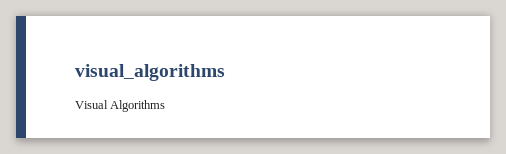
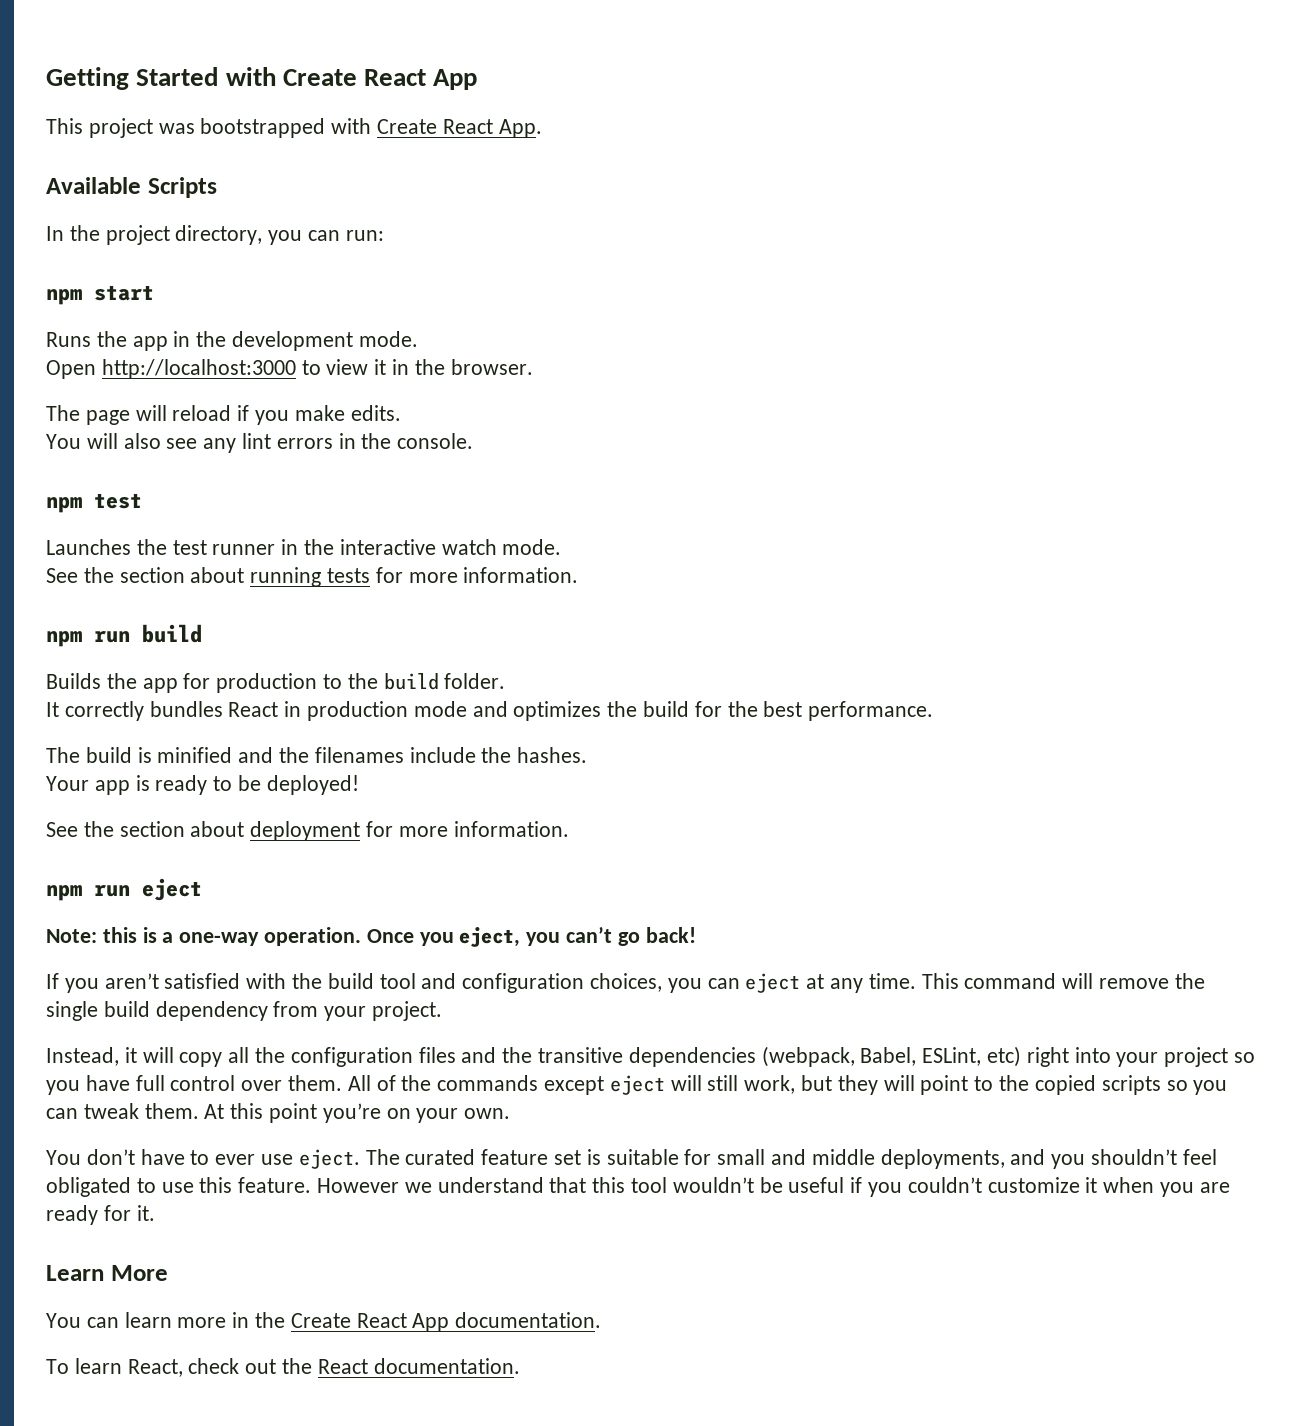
[75,64,225,81] [75,100,166,112] visual_algorithms // Visual Algorithms -> [46,67,478,90] [46,118,542,138] [46,177,217,198] [46,225,384,245] [46,285,154,305] [46,331,418,351] [46,359,533,379] [46,405,401,425] [46,433,474,453] [46,493,142,513] [46,539,562,555] [46,567,579,587] [46,624,202,647] [46,673,506,693] [46,701,934,721] [46,747,588,763] [46,775,359,795] [46,821,569,841] [46,878,202,901] [46,927,696,947] [46,973,1205,993] [46,1001,443,1021] [46,1046,1256,1067] [46,1075,1228,1095] [46,1103,511,1123] [46,1149,1217,1169] [46,1177,1230,1197] [46,1205,155,1225] [46,1265,168,1281] [46,1312,602,1332] [46,1358,520,1377] Getting Started with Create React App // This project was bootstrapped with Create React App. // Available Scripts // In the project directory, you can run: // npm start // Runs the app in the development mode. // Open http://localhost:3000 to view it in the browser. // The page will reload if you make edits. // You will also see any lint errors in the console. // npm test // Launches the test runner in the interactive watch mode. // See the section about running tests for more information. // npm run build // Builds the app for production to the build folder. // It correctly bundles React in production mode and optimizes the build for the best performance. // The build is minified and the filenames include the hashes. // Your app is ready to be deployed! // See the section about deployment for more information. // npm run eject // Note: this is a one-way operation. Once you eject, you can’t go back! // If you aren’t satisfied with the build tool and configuration choices, you can eject at any time. This command will remove the single build dependency from your project. // Instead, it will copy all the configuration files and the transitive dependencies (webpack, Babel, ESLint, etc) right into your project so you have full control over them. All of the commands except eject will still work, but they will point to the copied scripts so you can tweak them. At this point you’re on your own. // You don’t have to ever use eject. The curated feature set is suitable for small and middle deployments, and you shouldn’t feel obligated to use this feature. However we understand that this tool wouldn’t be useful if you couldn’t customize it when you are ready for it. // Learn More // You can learn more in the Create React App documentation. // To learn React, check out the React documentation.

